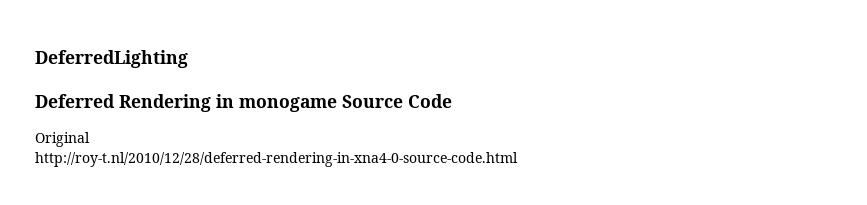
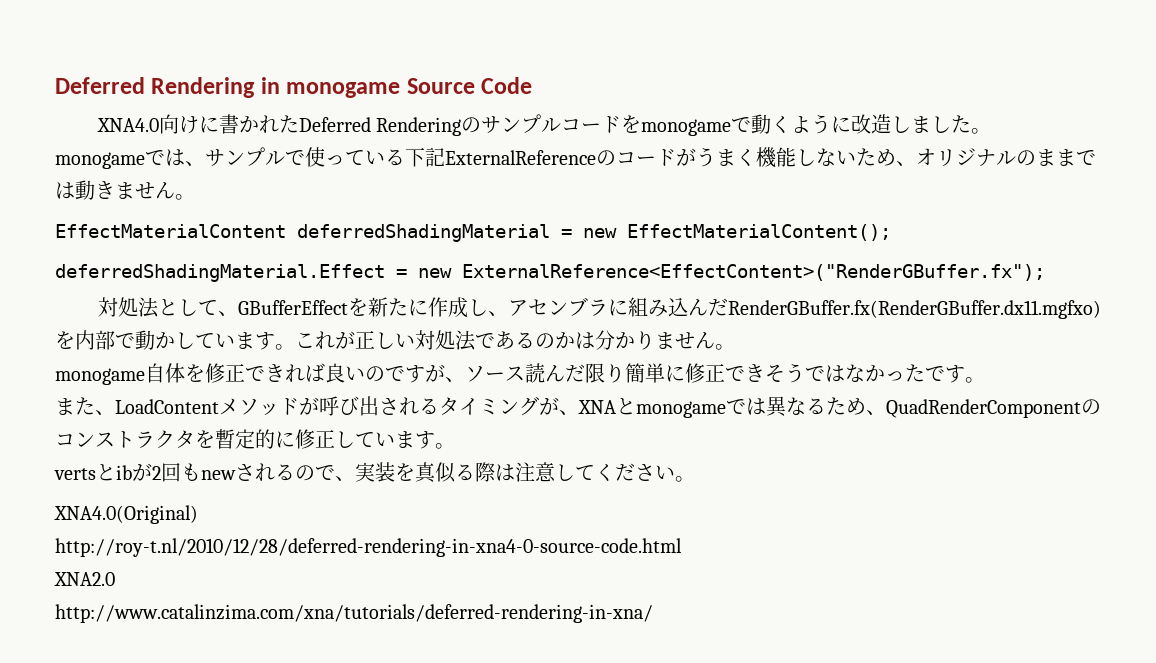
[35,50,188,68] DeferredLighting // -> (55, 85) none
[35,132,90,147] Original -> [96,114,992,136] [55,147,1096,169] [55,180,195,200] [55,224,891,242] [55,264,1045,282] [97,297,1101,319] [55,330,735,351] [55,363,985,385] [55,396,1101,418] [55,429,455,449] [54,462,695,483] [54,505,198,524] XNA4.0向けに書かれたDeferred Renderingのサンプルコードをmonogameで動くように改造しました。 // monogameでは、サンプルで使っている下記ExternalReferenceのコードがうまく機能しないため、オリジナルのままでは動きません。 // EffectMaterialContent deferredShadingMaterial = new EffectMaterialContent(); // deferredShadingMaterial.Effect = new ExternalReference<EffectContent>("RenderGBuffer.fx"); // 対処法として、GBufferEffectを新たに作成し、アセンブラに組み込んだRenderGBuffer.fx(RenderGBuffer.dx11.mgfxo)を内部で動かしています。これが正しい対処法であるのかは分かりません。 // monogame自体を修正できれば良いのですが、ソース読んだ限り簡単に修正できそうではなかったです。 // また、LoadContentメソッドが呼び出されるタイミングが、XNAとmonogameでは異なるため、QuadRenderComponentのコンストラクタを暫定的に修正しています。 // vertsとibが2回もnewされるので、実装を真似る際は注意してください。 // XNA4.0(Original)
(518, 159) none -> [54,572,115,586] [55,604,653,623] // XNA2.0 // http://www.catalinzima.com/xna/tutorials/deferred-rendering-in-xna/

